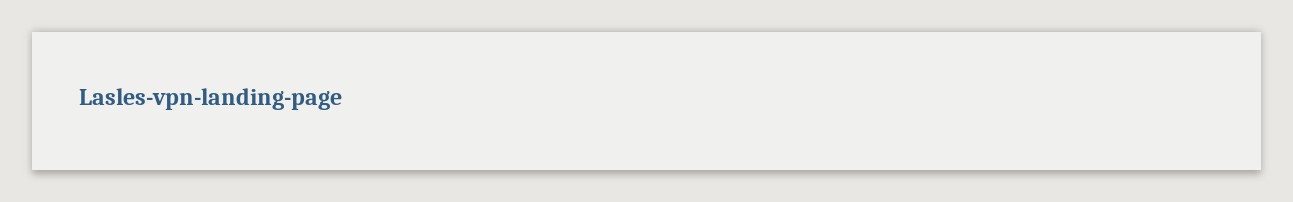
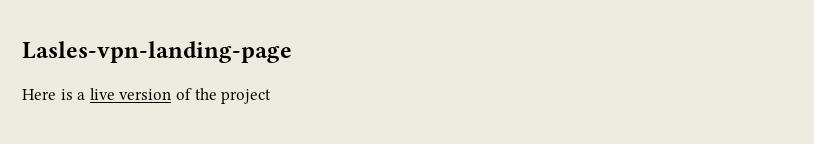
(342, 99) none -> [22,88,272,104] // Here is a live version of the project

